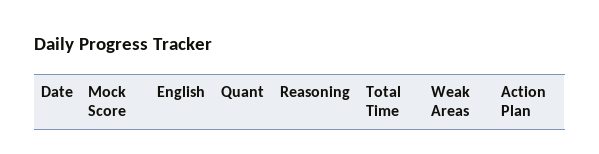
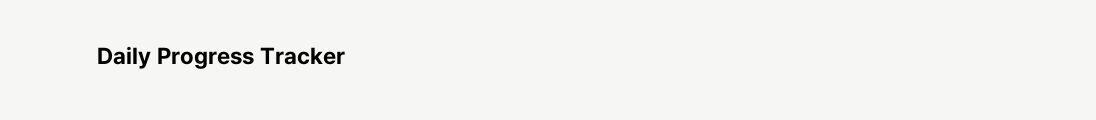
[41,86,74,97] [88,86,127,97] [88,105,127,116] [157,86,206,100] [221,86,265,99] [280,86,351,100] [366,86,402,97] [366,105,400,116] [431,86,471,97] [431,105,470,116] [501,86,547,97] [501,105,532,116] // Date | Mock Score | English | Quant | Reasoning | Total Time | Weak Areas | Action Plan -> (346, 56) none

